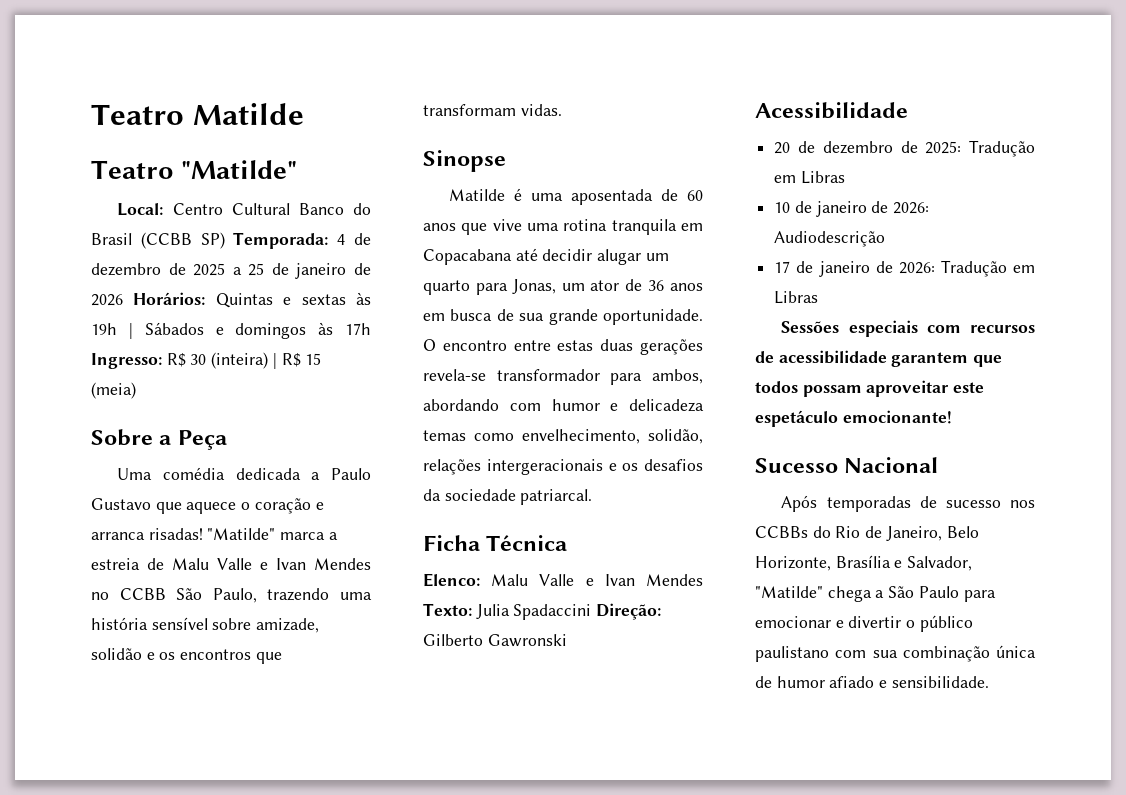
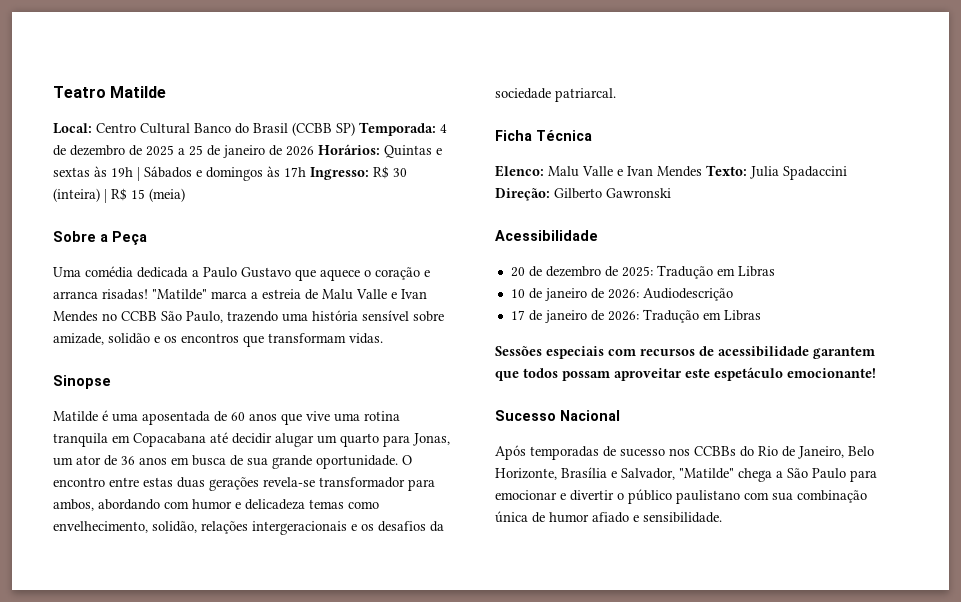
[91,160,298,179] // Teatro "Matilde" -> (167, 92) none

